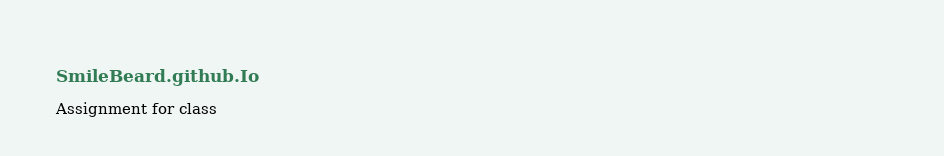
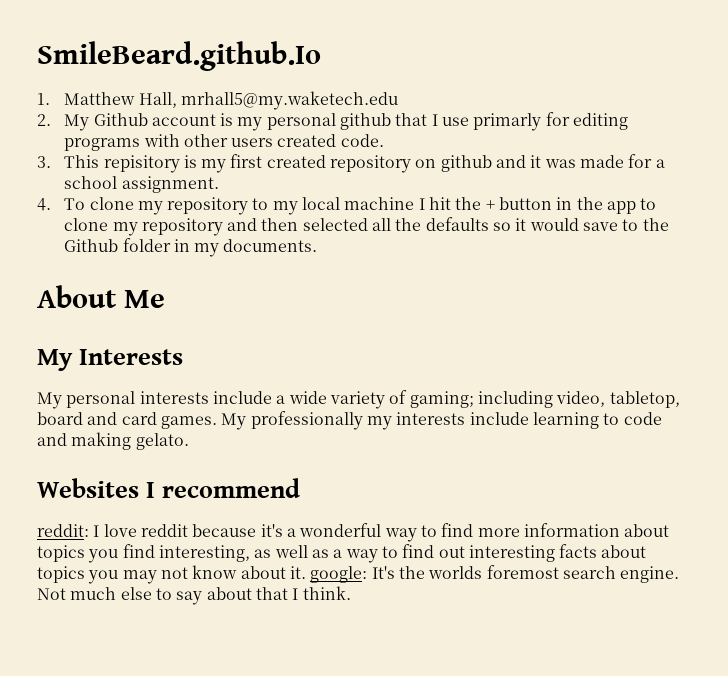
[55,102,217,117] Assignment for class -> [37,91,398,110] [37,112,629,131] [64,134,384,151] [37,154,665,173] [64,176,219,193] [37,197,657,215] [64,217,669,236] [64,238,318,257] [37,285,165,308] [37,349,183,371] [37,390,680,409] [37,411,662,430] [37,432,189,450] [37,478,300,498] [37,523,670,542] [37,544,647,563] [37,565,680,584] [37,586,351,605] 1. Matthew Hall, mrhall5@my.waketech.edu // 2. My Github account is my personal github that I use primarly for editing programs with other users created code. // 3. This repisitory is my first created repository on github and it was made for a school assignment. // 4. To clone my repository to my local machine I hit the + button in the app to clone my repository and then selected all the defaults so it would save to the Github folder in my documents. // About Me // My Interests // My personal interests include a wide variety of gaming; including video, tabletop, board and card games. My professionally my interests include learning to code and making gelato. // Websites I recommend // reddit: I love reddit because it's a wonderful way to find more information about topics you find interesting, as well as a way to find out interesting facts about topics you may not know about it. google: It's the worlds foremost search engine. Not much else to say about that I think.

